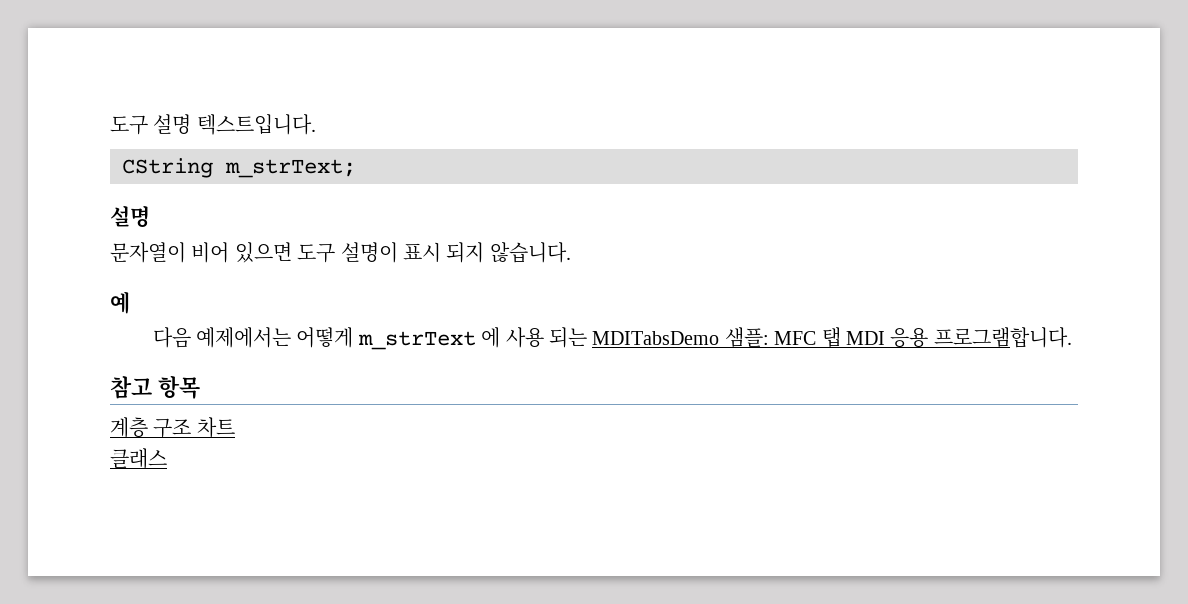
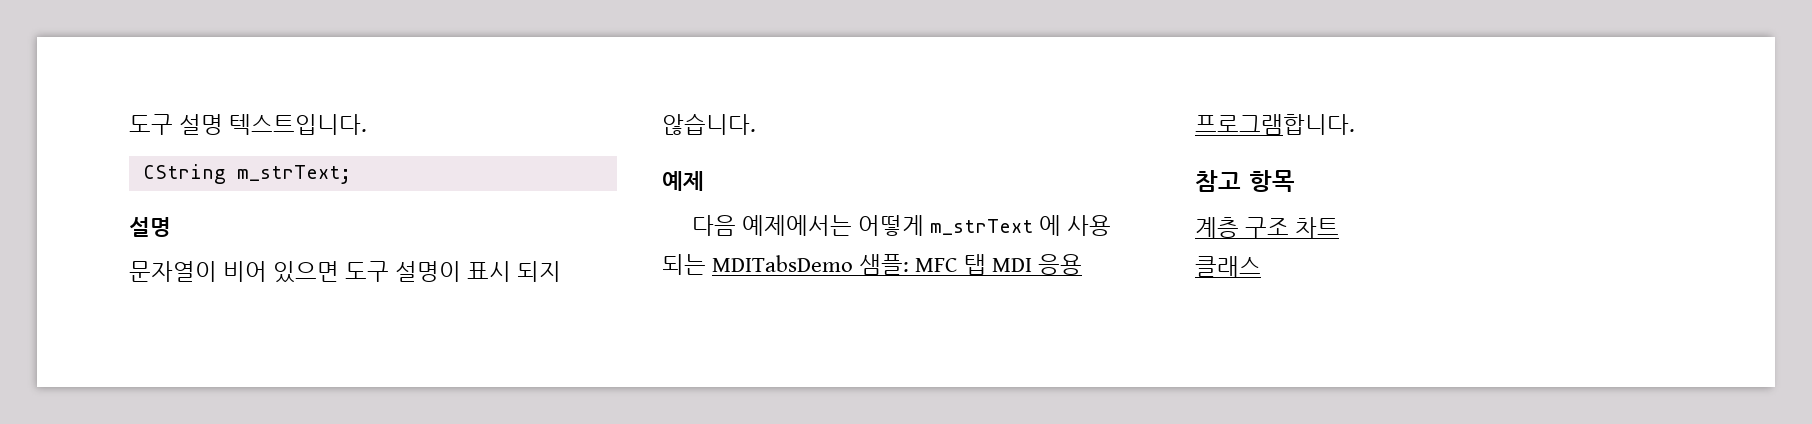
[110,291,130,314] 예 -> [662,171,704,191] 예제

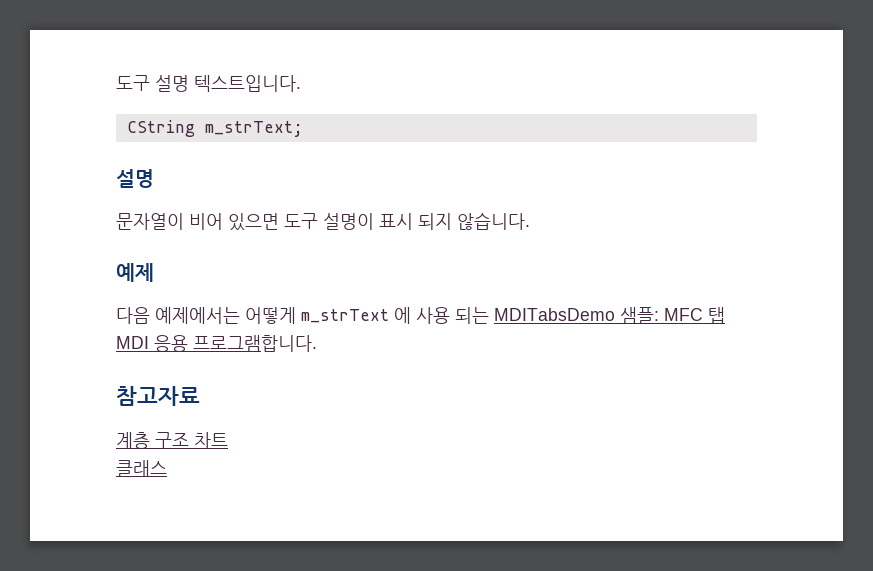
[1195,170,1295,192] 참고 항목 -> [116,386,200,406] 참고자료

